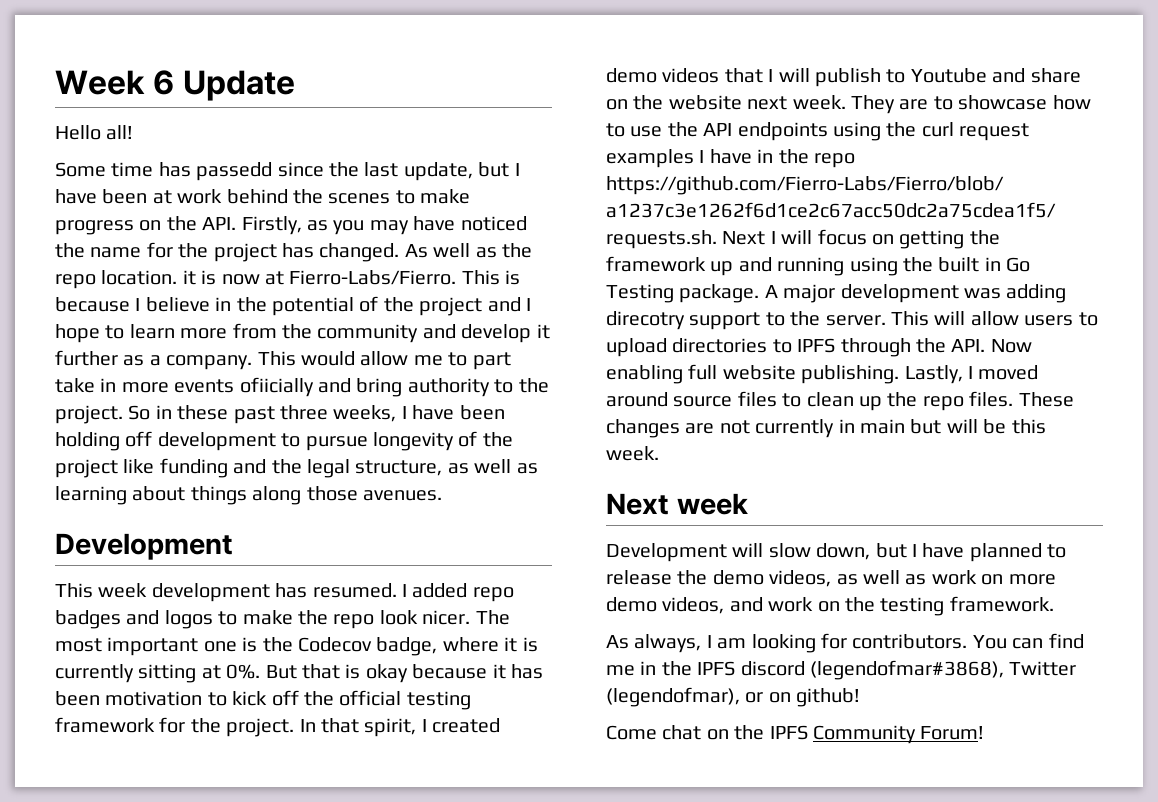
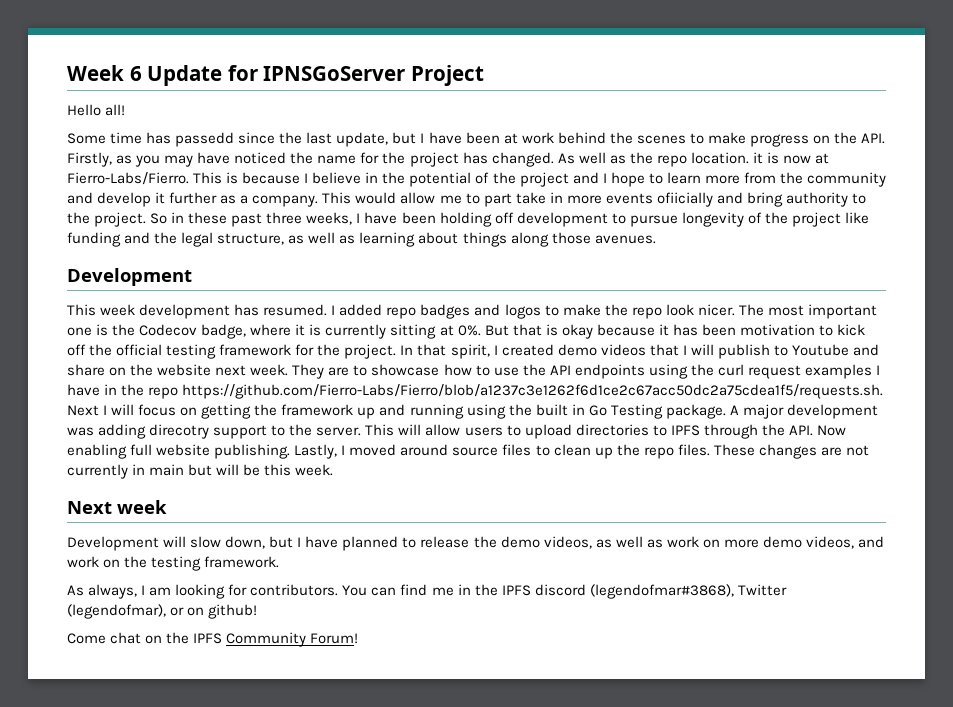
(295, 85) none -> [227,65,484,86] for IPNSGoServer Project

